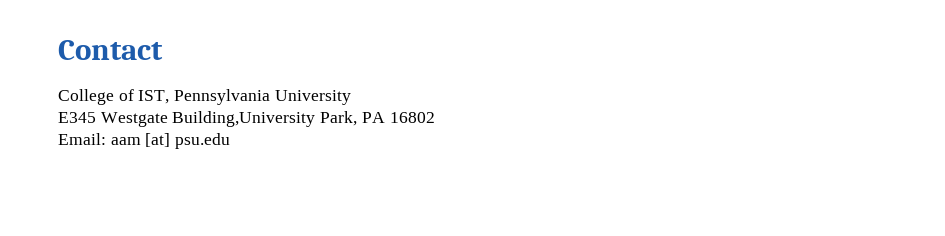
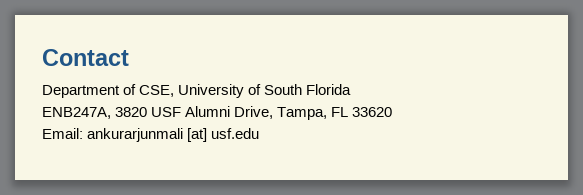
[58,89,351,105] [58,111,435,127] [58,133,231,149] College of IST, Pennsylvania University // E345 Westgate Building,University Park, PA 16802 // Email: aam [at] psu.edu -> [42,84,352,98] [42,106,393,120] [42,128,260,142] Department of CSE, University of South Florida // ENB247A, 3820 USF Alumni Drive, Tampa, FL 33620 // Email: ankurarjunmali [at] usf.edu

